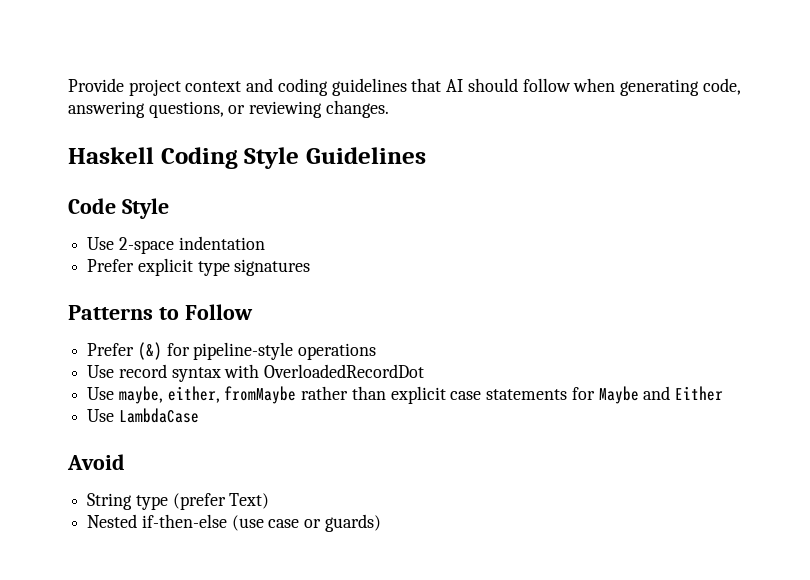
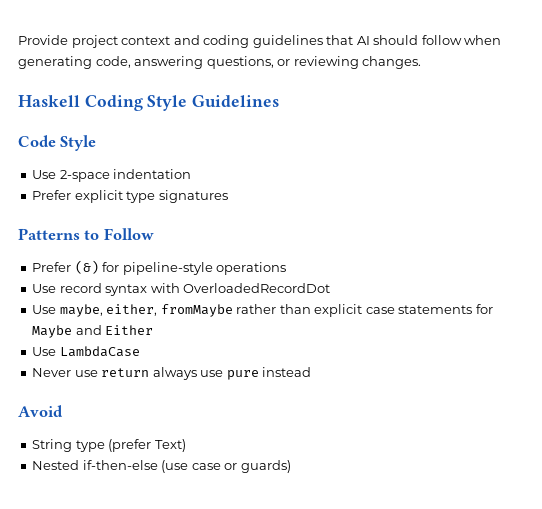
(199, 415) none -> [32,367,312,380] // Never use return always use pure instead

